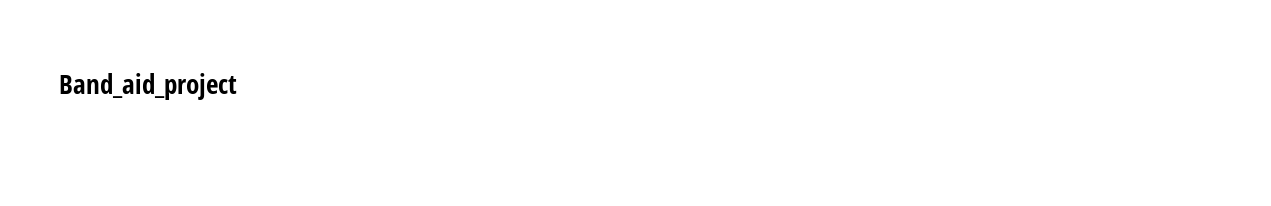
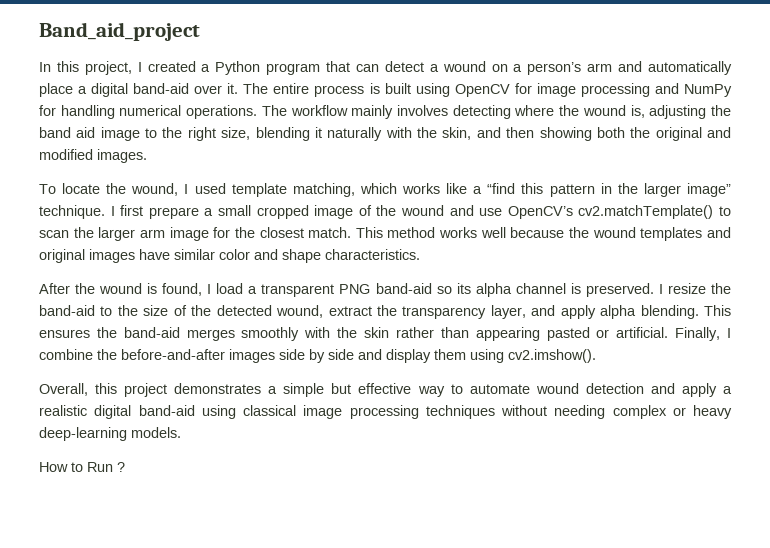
(237, 86) none -> [39,61,733,75] [39,83,732,97] [39,105,731,119] [39,127,731,141] [39,149,147,163] [39,183,731,197] [39,205,732,219] [39,227,731,241] [39,249,420,263] [39,283,731,297] [39,305,731,319] [39,327,732,341] [39,349,596,363] [39,383,733,397] [39,405,732,419] [39,427,181,441] [39,462,125,472] // In this project, I created a Python program that can detect a wound on a person’s arm and automatically place a digital band-aid over it. The entire process is built using OpenCV for image processing and NumPy for handling numerical operations. The workflow mainly involves detecting where the wound is, adjusting the band aid image to the right size, blending it naturally with the skin, and then showing both the original and modified images. // To locate the wound, I used template matching, which works like a “find this pattern in the larger image” technique. I first prepare a small cropped image of the wound and use OpenCV’s cv2.matchTemplate() to scan the larger arm image for the closest match. This method works well because the wound templates and original images have similar color and shape characteristics. // After the wound is found, I load a transparent PNG band-aid so its alpha channel is preserved. I resize the band-aid to the size of the detected wound, extract the transparency layer, and apply alpha blending. This ensures the band-aid merges smoothly with the skin rather than appearing pasted or artificial. Finally, I combine the before-and-after images side by side and display them using cv2.imshow(). // Overall, this project demonstrates a simple but effective way to automate wound detection and apply a realistic digital band-aid using classical image processing techniques without needing complex or heavy deep-learning models. // How to Run ?

